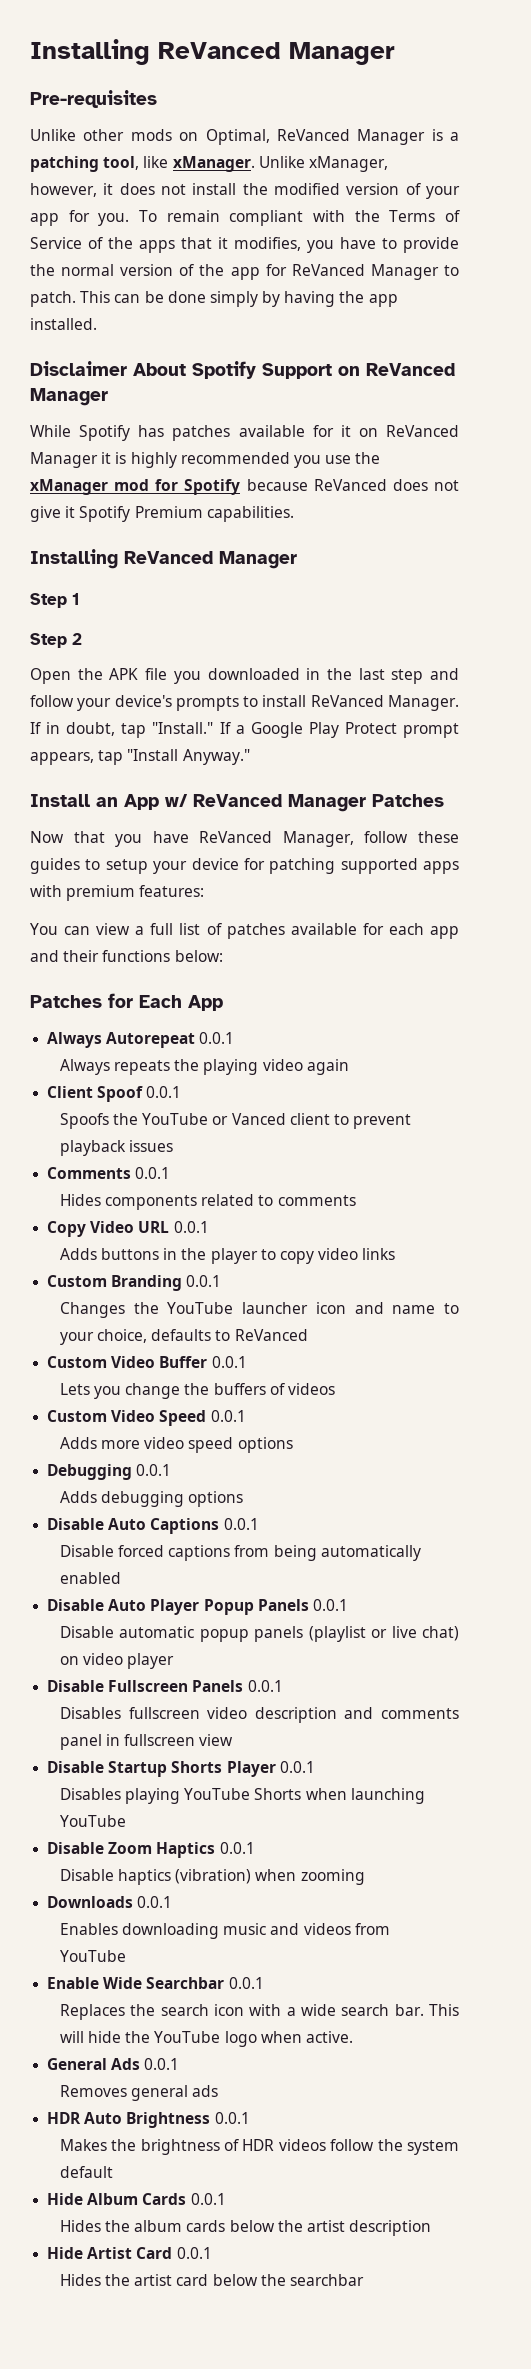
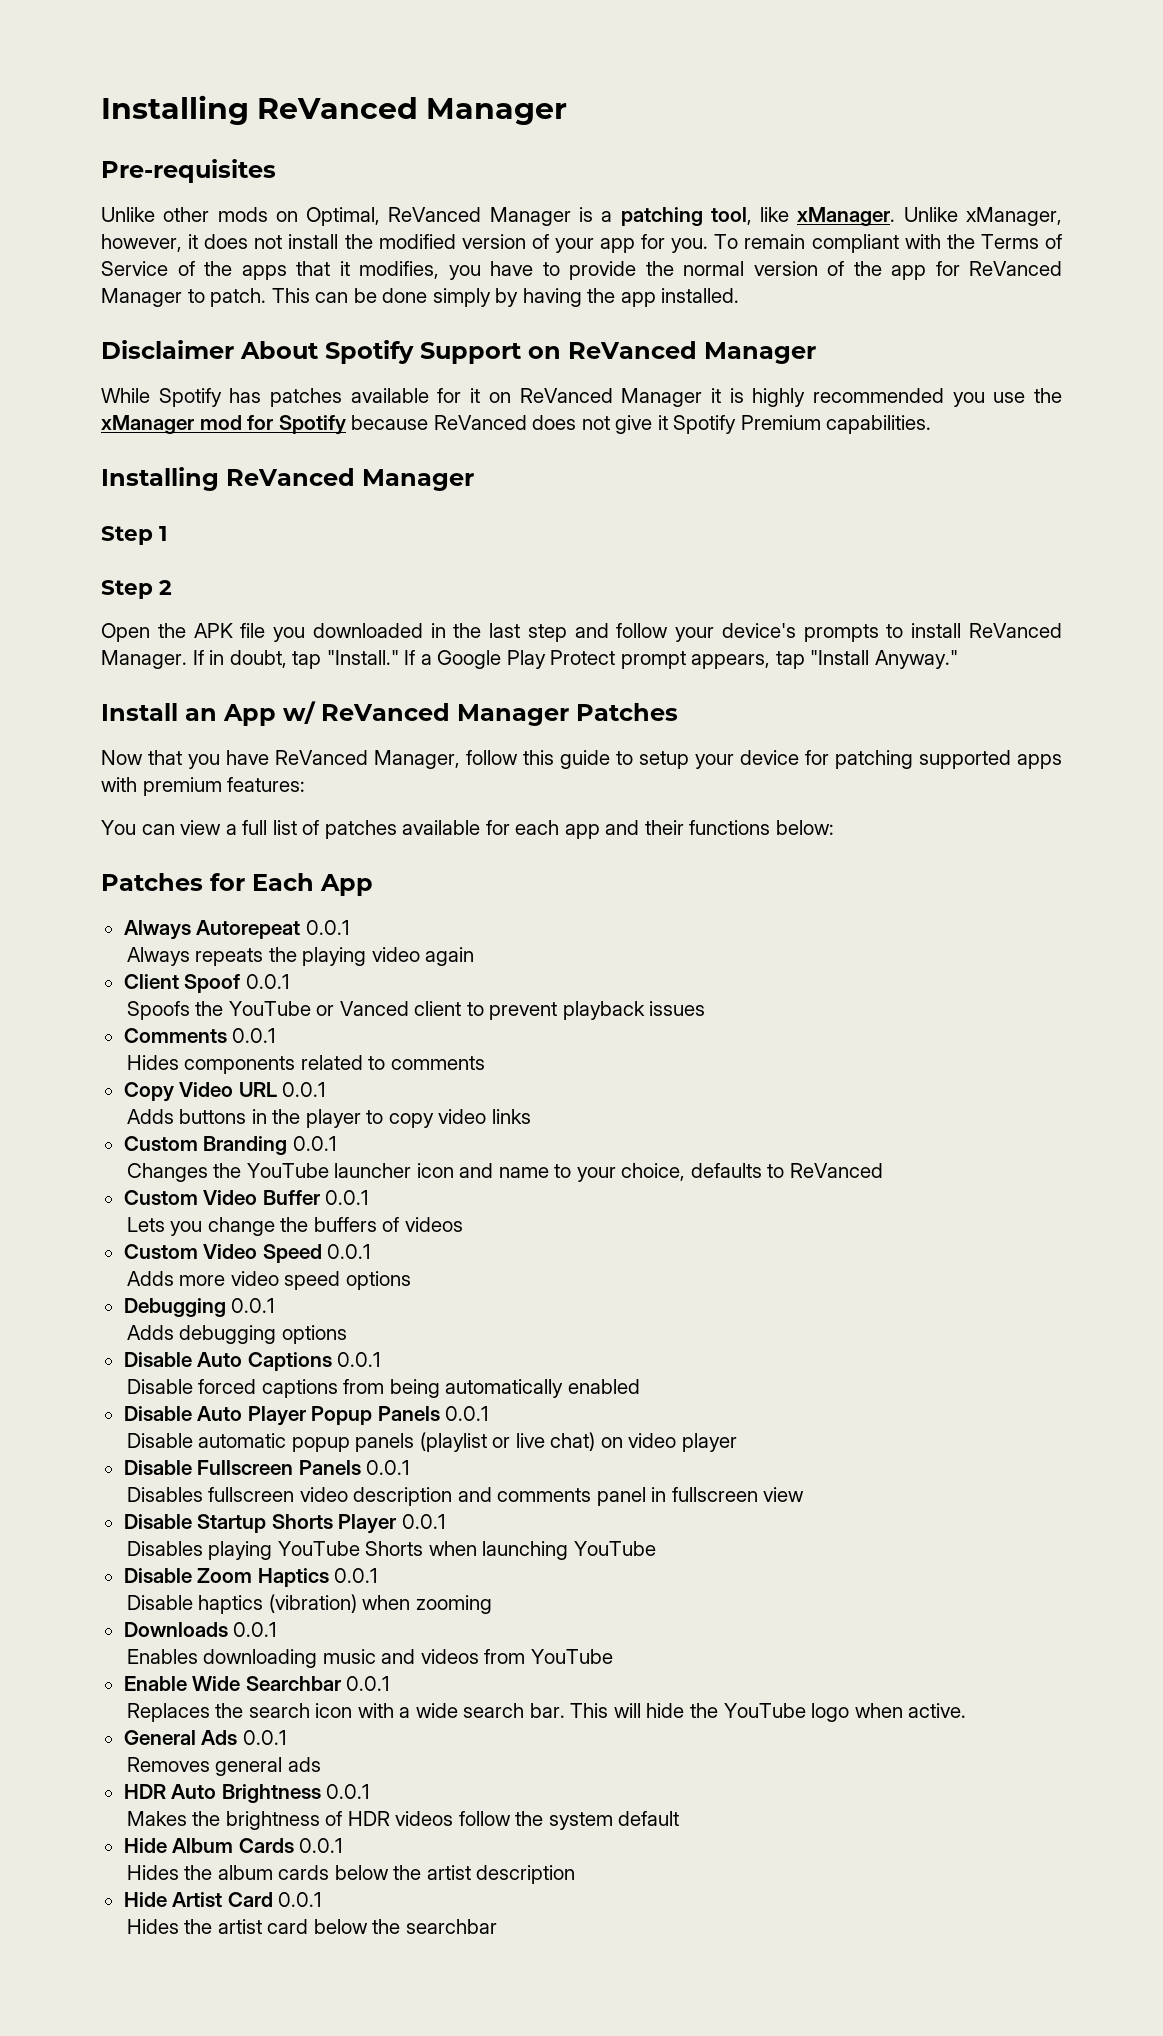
[417,831,459,843] [30,858,80,874] these guides -> [523,750,610,769] this guide

